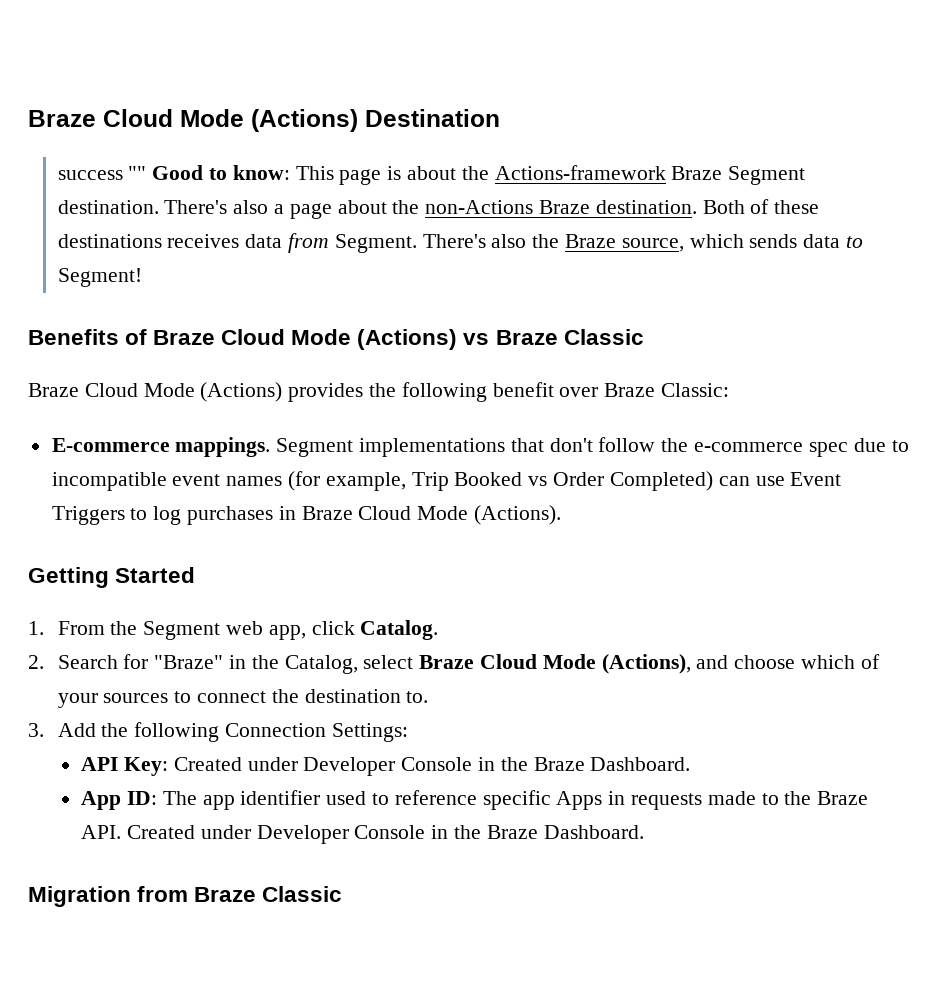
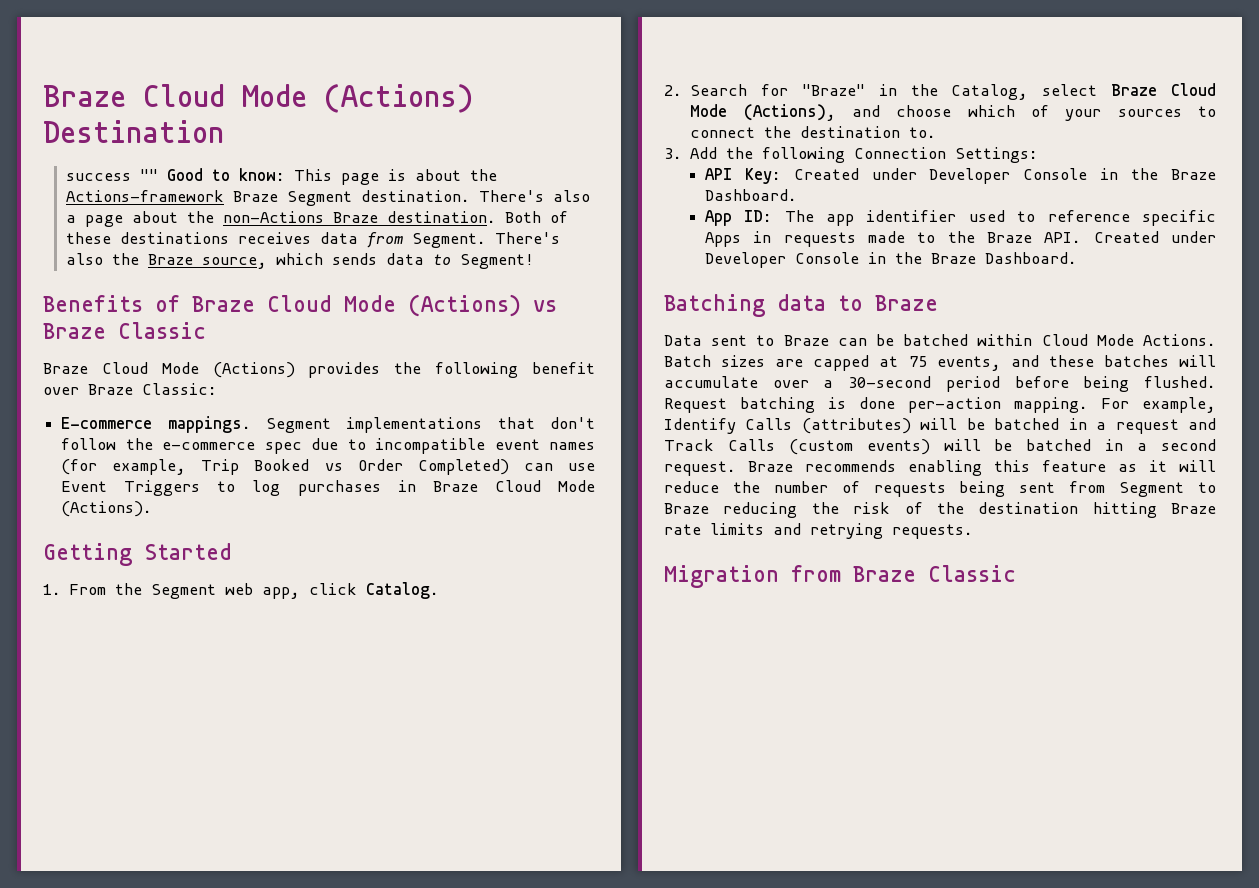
(644, 832) none -> [664,294,938,317] [664,334,1216,346] [664,355,1216,371] [664,376,1216,392] [664,397,1216,413] [664,418,1216,434] [664,439,1216,455] [664,460,1216,476] [664,481,1216,497] [664,502,1216,518] [664,523,973,539] // Batching data to Braze // Data sent to Braze can be batched within Cloud Mode Actions. Batch sizes are capped at 75 events, and these batches will accumulate over a 30-second period before being flushed. Request batching is done per-action mapping. For example, Identify Calls (attributes) will be batched in a request and Track Calls (custom events) will be batched in a second request. Braze recommends enabling this feature as it will reduce the number of requests being sent from Segment to Braze reducing the risk of the destination hitting Braze rate limits and retrying requests.

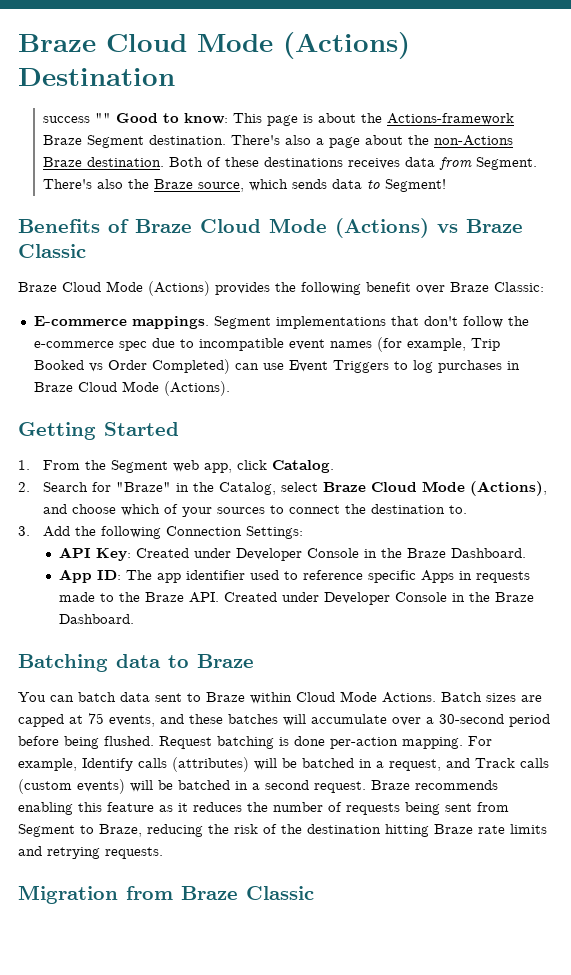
[664,334,969,346] Data sent to Braze can be batched -> [18,692,245,702] You can batch data sent to Braze
[745,418,793,430] Calls -> [138,758,167,768] calls
[1115,419,1179,434] request -> [389,759,441,771] request,
[727,439,775,451] Calls -> [520,758,549,768] calls
[1179,460,1216,472] [664,481,719,493] will reduce -> [193,802,242,812] reduces
[664,503,709,514] Braze -> [99,824,142,837] Braze,

